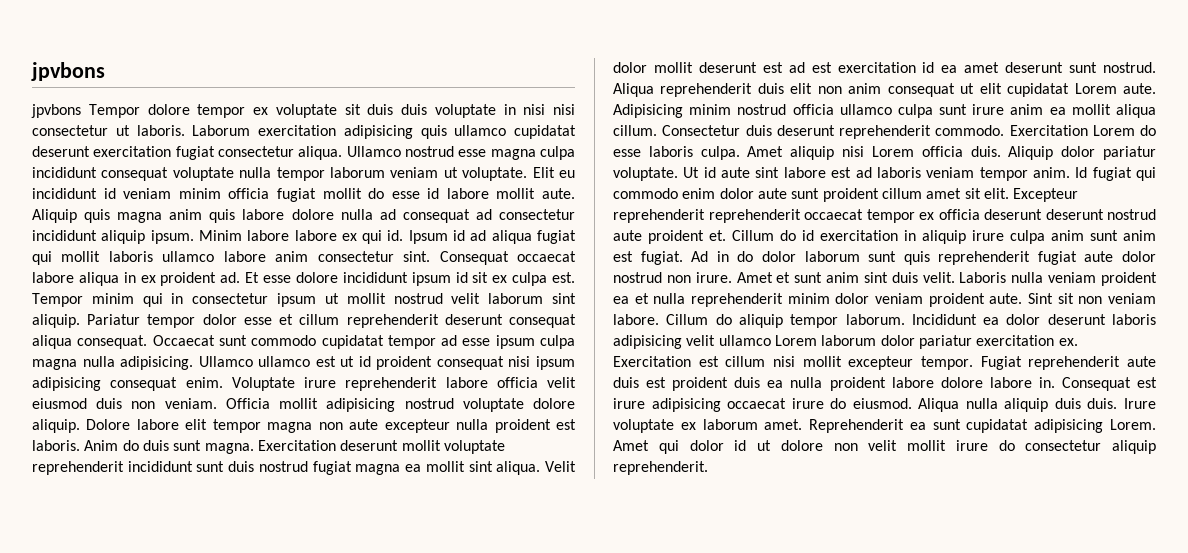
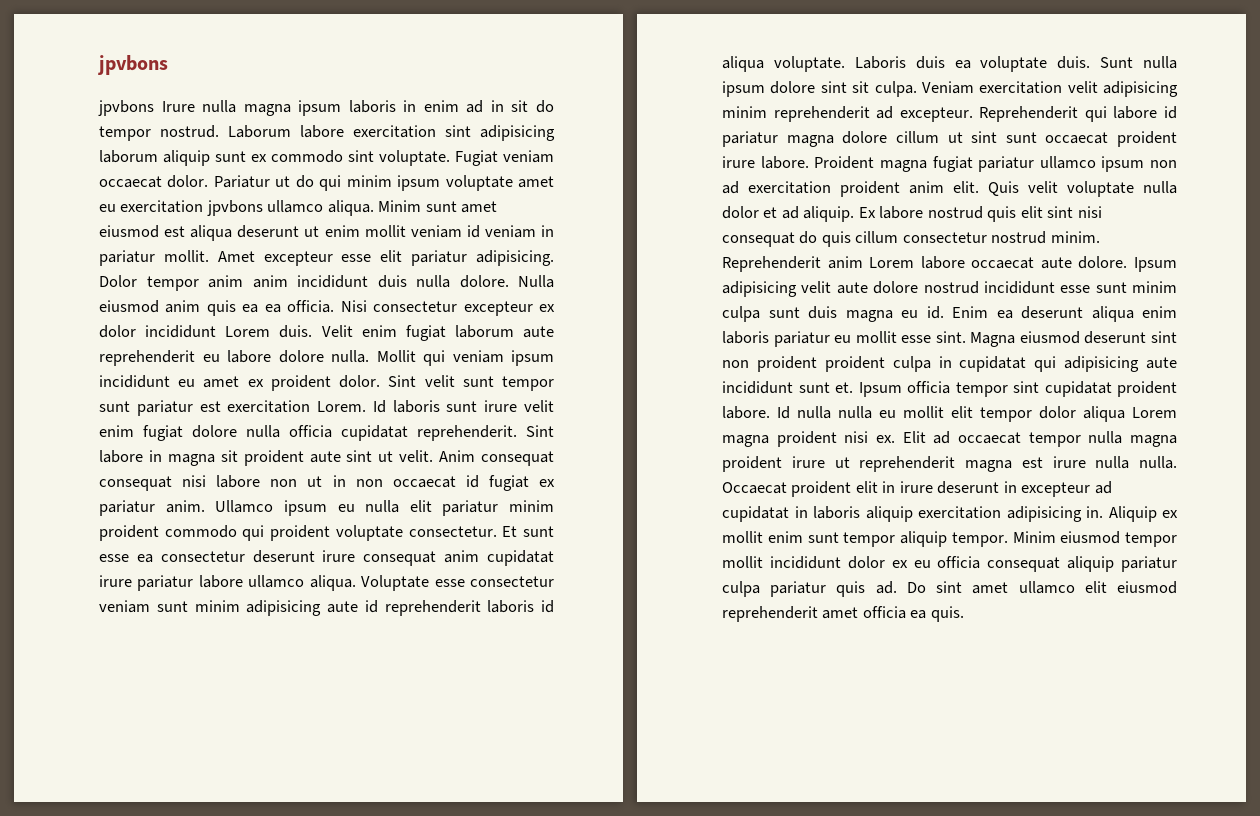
[88,104,575,118] [32,125,576,139] [32,146,575,160] [32,167,576,181] [32,188,575,202] [32,209,576,223] [32,230,577,244] [32,251,577,265] [32,272,576,286] [32,293,576,307] [32,314,576,328] [32,335,576,349] [32,356,576,370] [32,377,576,391] [32,398,575,412] [32,419,576,433] [32,440,505,454] [32,461,577,475] [613,62,1156,73] [613,83,1156,97] [613,104,1156,118] [613,125,1156,139] [613,146,1156,160] [613,167,1156,181] [613,188,1079,202] [613,209,1156,223] [613,230,1156,244] [613,251,1156,265] [613,272,1157,286] [613,293,1156,307] [613,314,1156,328] [613,335,1078,349] [613,356,1156,370] [613,377,1157,391] [613,398,1156,412] [613,419,1156,433] [613,440,1156,454] [613,461,708,475] Tempor dolore tempor ex voluptate sit duis duis voluptate in nisi nisi consectetur ut laboris. Laborum exercitation adipisicing quis ullamco cupidatat deserunt exercitation fugiat consectetur aliqua. Ullamco nostrud esse magna culpa incididunt consequat voluptate nulla tempor laborum veniam ut voluptate. Elit eu incididunt id veniam minim officia fugiat mollit do esse id labore mollit aute. Aliquip quis magna anim quis labore dolore nulla ad consequat ad consectetur incididunt aliquip ipsum. Minim labore labore ex qui id. Ipsum id ad aliqua fugiat qui mollit laboris ullamco labore anim consectetur sint. Consequat occaecat labore aliqua in ex proident ad. Et esse dolore incididunt ipsum id sit ex culpa est. Tempor minim qui in consectetur ipsum ut mollit nostrud velit laborum sint aliquip. Pariatur tempor dolor esse et cillum reprehenderit deserunt consequat aliqua consequat. Occaecat sunt commodo cupidatat tempor ad esse ipsum culpa magna nulla adipisicing. Ullamco ullamco est ut id proident consequat nisi ipsum adipisicing consequat enim. Voluptate irure reprehenderit labore officia velit eiusmod duis non veniam. Officia mollit adipisicing nostrud voluptate dolore aliquip. Dolore labore elit tempor magna non aute excepteur nulla proident est laboris. Anim do duis sunt magna. Exercitation deserunt mollit voluptate reprehenderit incididunt sunt duis nostrud fugiat magna ea mollit sint aliqua. Velit dolor mollit deserunt est ad est exercitation id ea amet deserunt sunt nostrud. Aliqua reprehenderit duis elit non anim consequat ut elit cupidatat Lorem aute. Adipisicing minim nostrud officia ullamco culpa sunt irure anim ea mollit aliqua cillum. Consectetur duis deserunt reprehenderit commodo. Exercitation Lorem do esse laboris culpa. Amet aliquip nisi Lorem officia duis. Aliquip dolor pariatur voluptate. Ut id aute sint labore est ad laboris veniam tempor anim. Id fugiat qui commodo enim dolor aute sunt proident cillum amet sit elit. Excepteur reprehenderit reprehenderit occaecat tempor ex officia deserunt deserunt nostrud aute proident et. Cillum do id exercitation in aliquip irure culpa anim sunt anim est fugiat. Ad in do dolor laborum sunt quis reprehenderit fugiat aute dolor nostrud non irure. Amet et sunt anim sint duis velit. Laboris nulla veniam proident ea et nulla reprehenderit minim dolor veniam proident aute. Sint sit non veniam labore. Cillum do aliquip tempor laborum. Incididunt ea dolor deserunt laboris adipisicing velit ullamco Lorem laborum dolor pariatur exercitation ex. Exercitation est cillum nisi mollit excepteur tempor. Fugiat reprehenderit aute duis est proident duis ea nulla proident labore dolore labore in. Consequat est irure adipisicing occaecat irure do eiusmod. Aliqua nulla aliquip duis duis. Irure voluptate ex laborum amet. Reprehenderit ea sunt cupidatat adipisicing Lorem. Amet qui dolor id ut dolore non velit mollit irure do consectetur aliquip reprehenderit. -> [161,100,554,116] [99,125,555,141] [99,150,554,166] [99,175,555,191] [99,200,498,216] [99,225,555,241] [99,250,554,266] [99,275,554,291] [99,300,556,316] [99,325,554,341] [99,350,554,366] [99,375,554,391] [99,400,554,416] [99,425,554,441] [99,450,554,466] [99,475,556,491] [99,500,554,516] [99,525,554,541] [99,550,554,566] [99,575,554,591] [99,600,554,616] [722,56,1177,72] [722,81,1178,97] [722,106,1177,122] [722,131,1177,147] [722,156,1177,172] [722,181,1177,197] [722,206,1102,222] [722,231,1100,247] [722,256,1177,272] [722,281,1177,297] [722,306,1177,322] [722,331,1177,347] [722,356,1177,372] [722,381,1177,397] [722,406,1177,422] [722,431,1177,447] [722,456,1177,472] [722,481,1112,497] [722,506,1178,522] [722,531,1177,547] [722,556,1177,572] [722,581,1177,597] [722,606,964,622] Irure nulla magna ipsum laboris in enim ad in sit do tempor nostrud. Laborum labore exercitation sint adipisicing laborum aliquip sunt ex commodo sint voluptate. Fugiat veniam occaecat dolor. Pariatur ut do qui minim ipsum voluptate amet eu exercitation jpvbons ullamco aliqua. Minim sunt amet eiusmod est aliqua deserunt ut enim mollit veniam id veniam in pariatur mollit. Amet excepteur esse elit pariatur adipisicing. Dolor tempor anim anim incididunt duis nulla dolore. Nulla eiusmod anim quis ea ea officia. Nisi consectetur excepteur ex dolor incididunt Lorem duis. Velit enim fugiat laborum aute reprehenderit eu labore dolore nulla. Mollit qui veniam ipsum incididunt eu amet ex proident dolor. Sint velit sunt tempor sunt pariatur est exercitation Lorem. Id laboris sunt irure velit enim fugiat dolore nulla officia cupidatat reprehenderit. Sint labore in magna sit proident aute sint ut velit. Anim consequat consequat nisi labore non ut in non occaecat id fugiat ex pariatur anim. Ullamco ipsum eu nulla elit pariatur minim proident commodo qui proident voluptate consectetur. Et sunt esse ea consectetur deserunt irure consequat anim cupidatat irure pariatur labore ullamco aliqua. Voluptate esse consectetur veniam sunt minim adipisicing aute id reprehenderit laboris id aliqua voluptate. Laboris duis ea voluptate duis. Sunt nulla ipsum dolore sint sit culpa. Veniam exercitation velit adipisicing minim reprehenderit ad excepteur. Reprehenderit qui labore id pariatur magna dolore cillum ut sint sunt occaecat proident irure labore. Proident magna fugiat pariatur ullamco ipsum non ad exercitation proident anim elit. Quis velit voluptate nulla dolor et ad aliquip. Ex labore nostrud quis elit sint nisi consequat do quis cillum consectetur nostrud minim. Reprehenderit anim Lorem labore occaecat aute dolore. Ipsum adipisicing velit aute dolore nostrud incididunt esse sunt minim culpa sunt duis magna eu id. Enim ea deserunt aliqua enim laboris pariatur eu mollit esse sint. Magna eiusmod deserunt sint non proident proident culpa in cupidatat qui adipisicing aute incididunt sunt et. Ipsum officia tempor sint cupidatat proident labore. Id nulla nulla eu mollit elit tempor dolor aliqua Lorem magna proident nisi ex. Elit ad occaecat tempor nulla magna proident irure ut reprehenderit magna est irure nulla nulla. Occaecat proident elit in irure deserunt in excepteur ad cupidatat in laboris aliquip exercitation adipisicing in. Aliquip ex mollit enim sunt tempor aliquip tempor. Minim eiusmod tempor mollit incididunt dolor ex eu officia consequat aliquip pariatur culpa pariatur quis ad. Do sint amet ullamco elit eiusmod reprehenderit amet officia ea quis.

